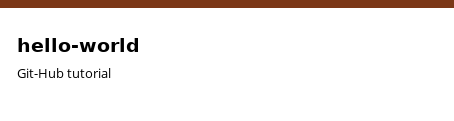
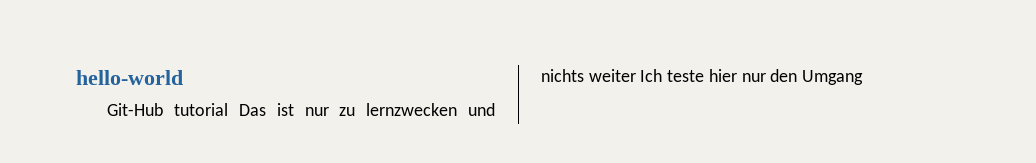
(112, 73) none -> [238,103,495,116] [541,69,864,85] Das ist nur zu lernzwecken und nichts weiter Ich teste hier nur den Umgang

